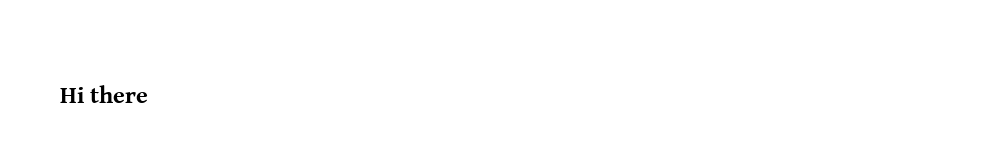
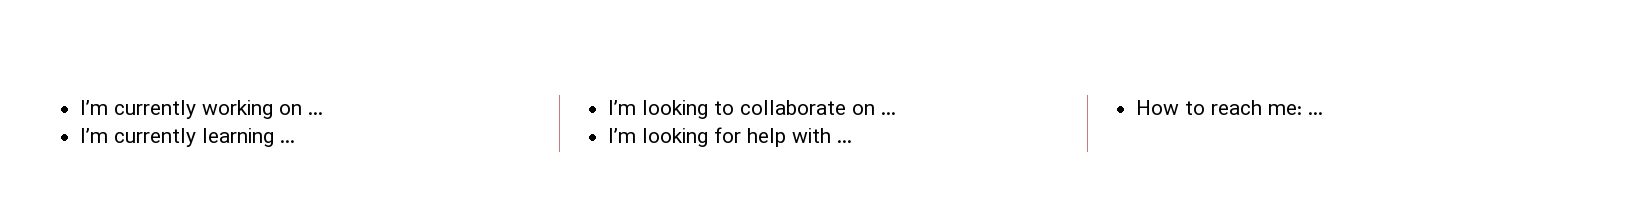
[60,85,149,103] Hi there -> [80,100,324,119] [80,128,296,147] [608,100,897,119] [608,127,853,147] [1136,100,1324,115] I’m currently working on ... // I’m currently learning ... // I’m looking to collaborate on ... // I’m looking for help with ... // How to reach me: ...

